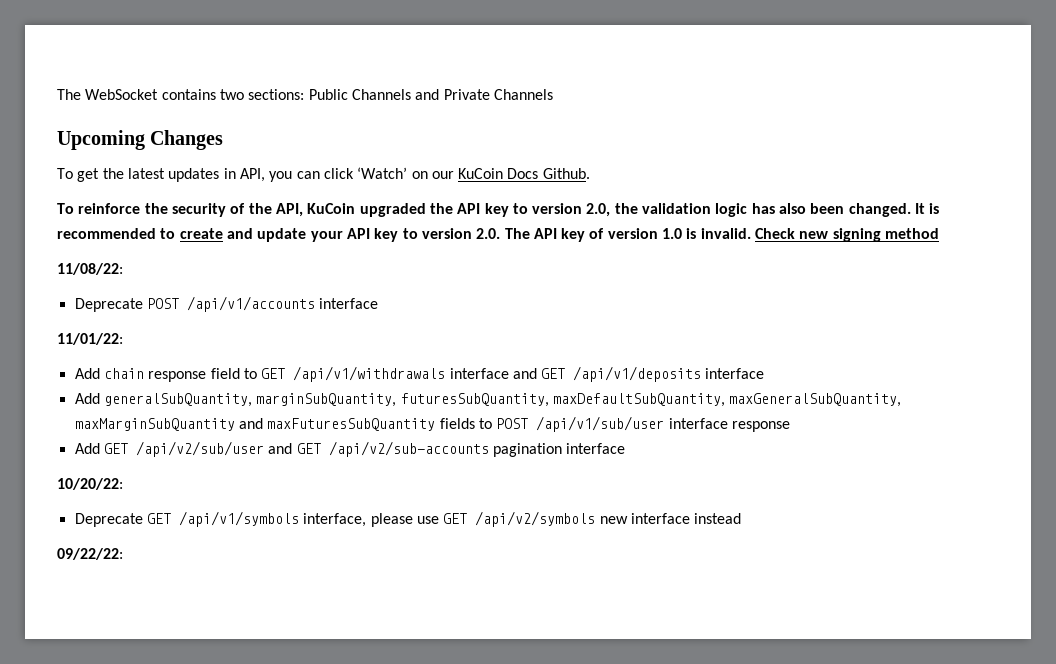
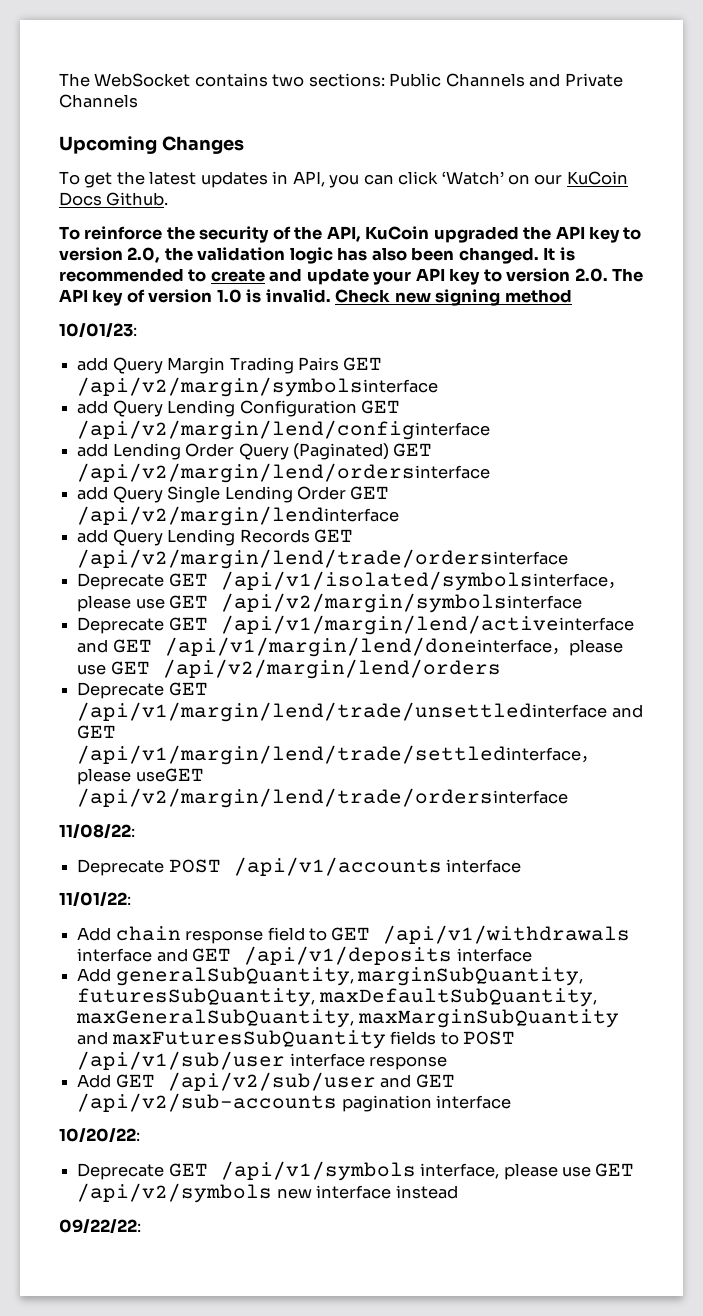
(940, 233) none -> [59,323,137,337] [77,357,383,374] [77,377,439,397] [77,400,400,417] [77,420,491,440] [77,443,433,460] [77,463,491,483] [77,486,390,503] [77,506,400,526] [77,529,353,546] [77,549,569,569] [77,571,625,591] [77,593,583,613] [77,615,634,635] [77,637,623,657] [77,659,501,679] [77,682,208,699] [77,702,643,722] [77,725,117,739] [77,745,599,765] [77,768,204,785] [77,788,569,808] // 10/01/23: // add Query Margin Trading Pairs GET /api/v2/margin/symbolsinterface // add Query Lending Configuration GET /api/v2/margin/lend/configinterface // add Lending Order Query (Paginated) GET /api/v2/margin/lend/ordersinterface // add Query Single Lending Order GET /api/v2/margin/lendinterface // add Query Lending Records GET /api/v2/margin/lend/trade/ordersinterface // Deprecate GET /api/v1/isolated/symbolsinterface，please use GET /api/v2/margin/symbolsinterface // Deprecate GET /api/v1/margin/lend/activeinterface and GET /api/v1/margin/lend/doneinterface，please use GET /api/v2/margin/lend/orders // Deprecate GET /api/v1/margin/lend/trade/unsettledinterface and GET /api/v1/margin/lend/trade/settledinterface，please useGET /api/v2/margin/lend/trade/ordersinterface

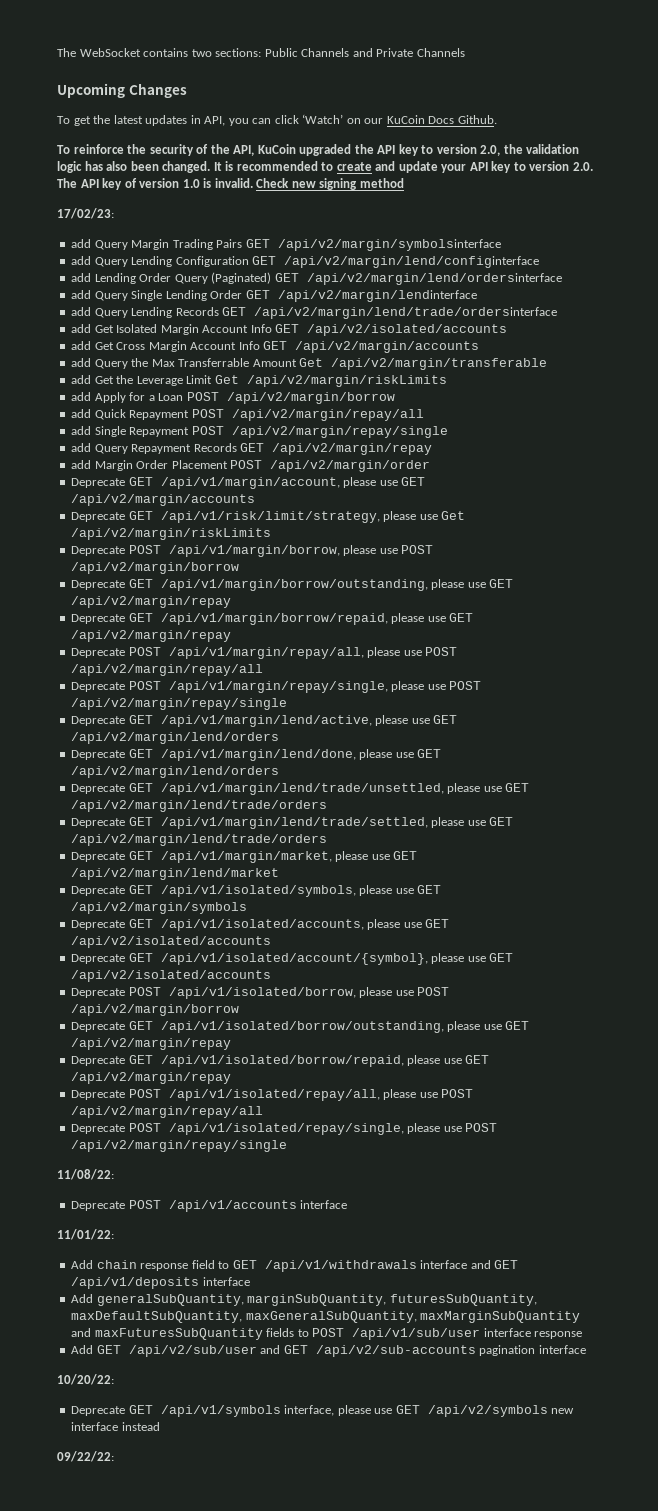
[59,323,137,337] 10/01/23: -> [57,208,114,219] 17/02/23:
[77,571,625,591] [77,593,583,613] [77,615,634,635] [77,637,623,657] [77,659,501,679] [77,682,208,699] [77,702,643,722] [77,725,117,739] [77,745,599,765] [77,768,204,785] [77,788,569,808] // Deprecate GET /api/v1/isolated/symbolsinterface，please use GET /api/v2/margin/symbolsinterface // Deprecate GET /api/v1/margin/lend/activeinterface and GET /api/v1/margin/lend/doneinterface，please use GET /api/v2/margin/lend/orders // Deprecate GET /api/v1/margin/lend/trade/unsettledinterface and GET /api/v1/margin/lend/trade/settledinterface，please useGET /api/v2/margin/lend/trade/ordersinterface -> [71,324,508,336] [71,341,480,353] [71,358,548,370] [71,375,447,387] [71,392,395,404] [71,409,424,421] [71,426,448,438] [71,443,433,455] [71,460,431,472] [71,477,426,489] [71,494,256,506] [71,511,466,523] [71,528,272,540] [71,545,434,557] [71,562,240,574] [71,579,514,591] [71,596,232,608] [71,613,474,625] [71,630,232,642] [71,647,458,659] [71,664,264,676] [71,681,482,693] [71,698,288,710] [71,715,458,727] [71,732,280,744] [71,749,442,761] [71,766,280,778] [71,783,530,795] [71,800,328,812] [71,817,514,829] [71,834,328,846] [71,851,418,863] [71,868,280,880] [71,885,442,897] [71,902,248,914] [71,919,450,931] [71,936,272,948] [71,953,514,965] [71,970,272,982] [71,987,450,999] [71,1004,240,1016] [71,1021,530,1033] [71,1038,232,1050] [71,1055,490,1067] [71,1072,232,1084] [71,1089,474,1101] [71,1106,264,1118] [71,1123,498,1135] [71,1140,288,1152] // add Get Isolated Margin Account Info GET /api/v2/isolated/accounts // add Get Cross Margin Account Info GET /api/v2/margin/accounts // add Query the Max Transferrable Amount Get /api/v2/margin/transferable // add Get the Leverage Limit Get /api/v2/margin/riskLimits // add Apply for a Loan POST /api/v2/margin/borrow // add Quick Repayment POST /api/v2/margin/repay/all // add Single Repayment POST /api/v2/margin/repay/single // add Query Repayment Records GET /api/v2/margin/repay // add Margin Order Placement POST /api/v2/margin/order // Deprecate GET /api/v1/margin/account, please use GET /api/v2/margin/accounts // Deprecate GET /api/v1/risk/limit/strategy, please use Get /api/v2/margin/riskLimits // Deprecate POST /api/v1/margin/borrow, please use POST /api/v2/margin/borrow // Deprecate GET /api/v1/margin/borrow/outstanding, please use GET /api/v2/margin/repay // Deprecate GET /api/v1/margin/borrow/repaid, please use GET /api/v2/margin/repay // Deprecate POST /api/v1/margin/repay/all, please use POST /api/v2/margin/repay/all // Deprecate POST /api/v1/margin/repay/single, please use POST /api/v2/margin/repay/single // Deprecate GET /api/v1/margin/lend/active, please use GET /api/v2/margin/lend/orders // Deprecate GET /api/v1/margin/lend/done, please use GET /api/v2/margin/lend/orders // Deprecate GET /api/v1/margin/lend/trade/unsettled, please use GET /api/v2/margin/lend/trade/orders // Deprecate GET /api/v1/margin/lend/trade/settled, please use GET /api/v2/margin/lend/trade/orders // Deprecate GET /api/v1/margin/market, please use GET /api/v2/margin/lend/market // Deprecate GET /api/v1/isolated/symbols, please use GET /api/v2/margin/symbols // Deprecate GET /api/v1/isolated/accounts, please use GET /api/v2/isolated/accounts // Deprecate GET /api/v1/isolated/account/{symbol}, please use GET /api/v2/isolated/accounts // Deprecate POST /api/v1/isolated/borrow, please use POST /api/v2/margin/borrow // Deprecate GET /api/v1/isolated/borrow/outstanding, please use GET /api/v2/margin/repay // Deprecate GET /api/v1/isolated/borrow/repaid, please use GET /api/v2/margin/repay // Deprecate POST /api/v1/isolated/repay/all, please use POST /api/v2/margin/repay/all // Deprecate POST /api/v1/isolated/repay/single, please use POST /api/v2/margin/repay/single

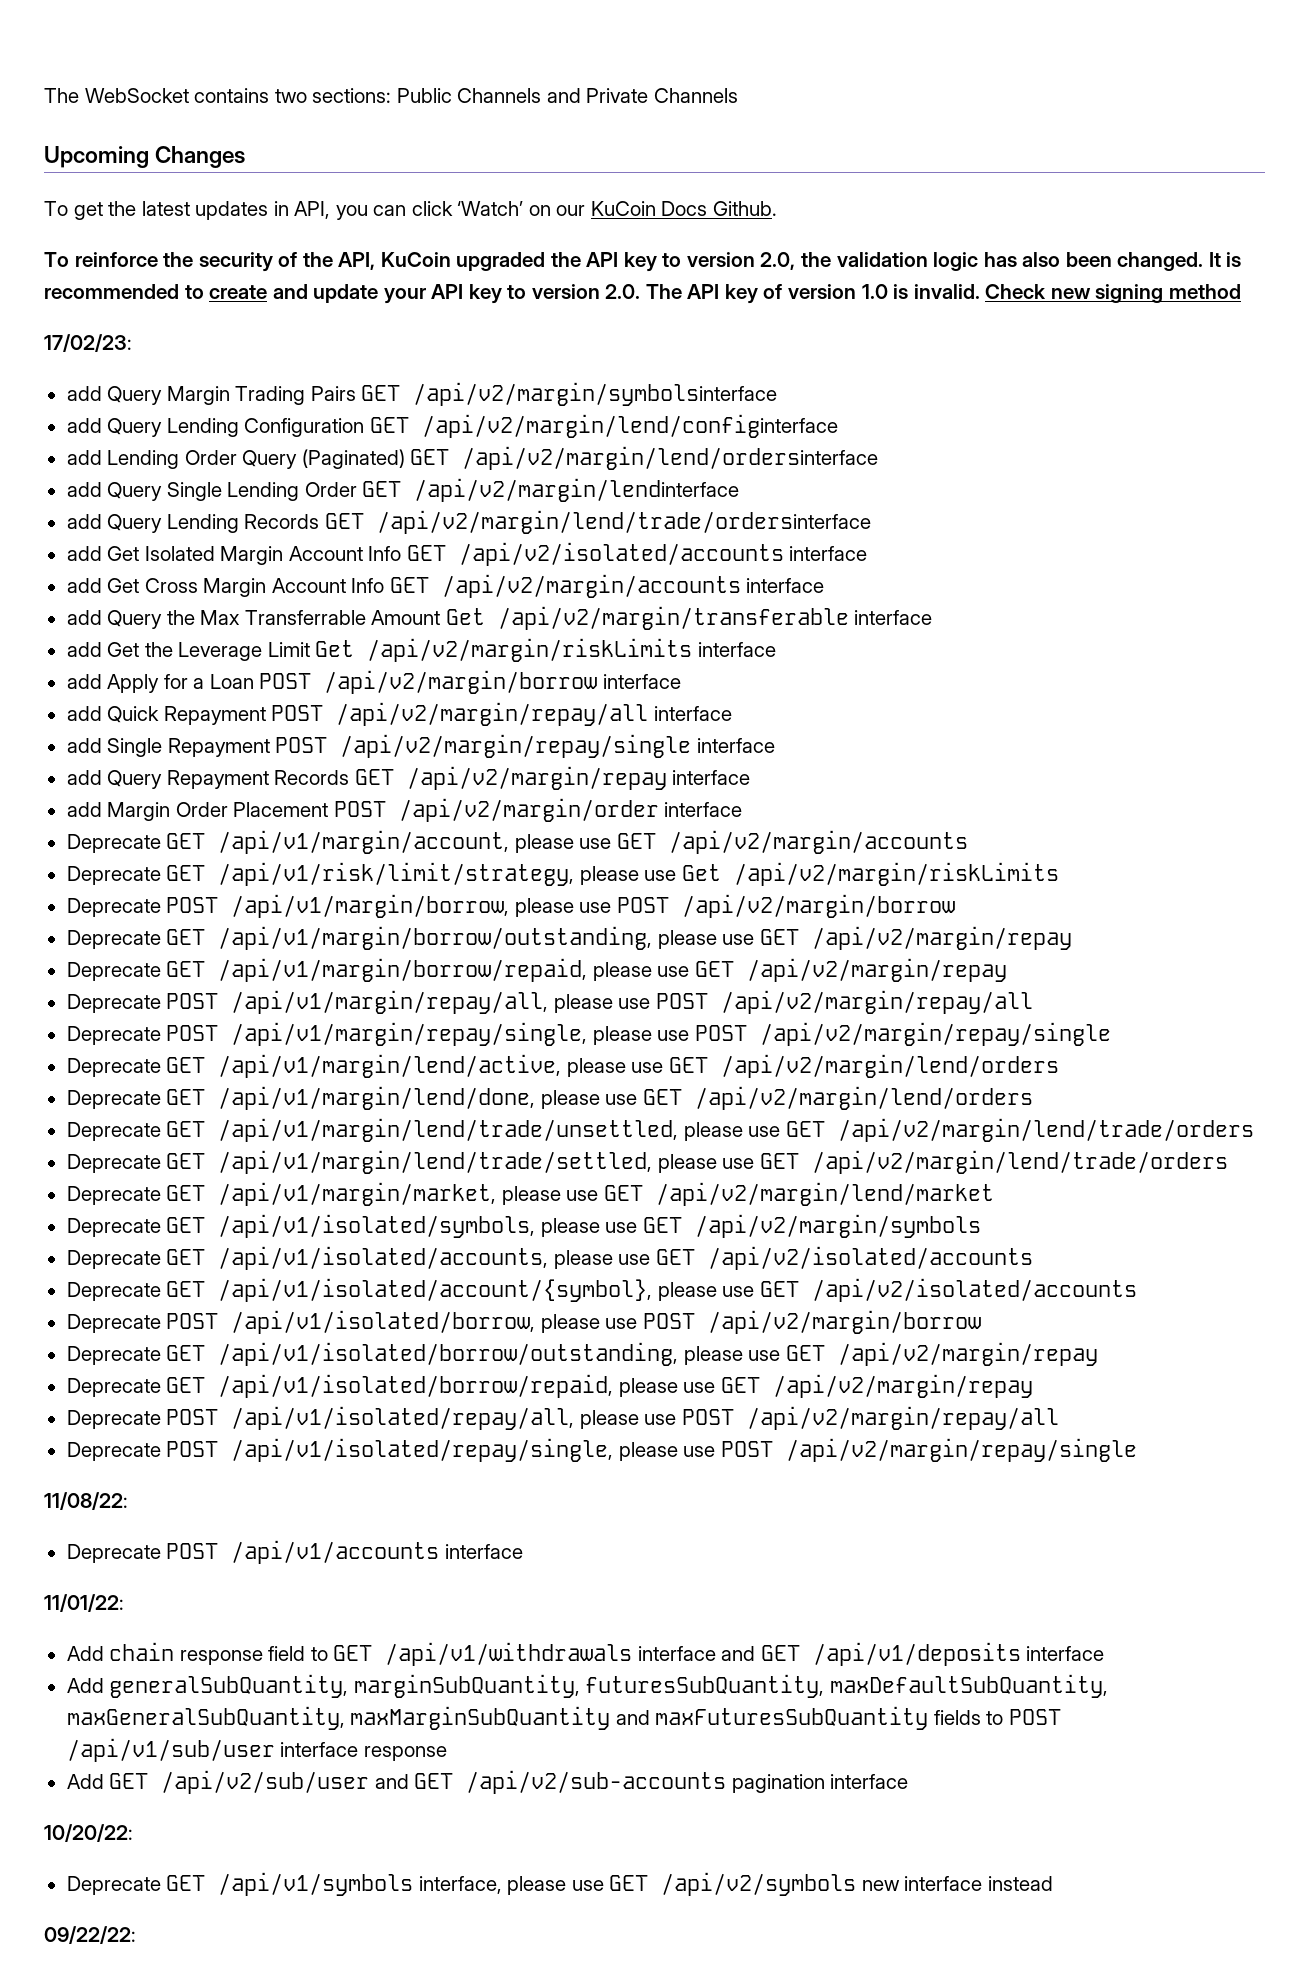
(508, 330) none -> [789,546,868,561] interface
(480, 347) none -> [746,578,825,593] interface
(548, 364) none -> [854,610,933,625] interface
(447, 381) none -> [697,642,776,657] interface
(395, 398) none -> [602,674,681,689] interface
(424, 415) none -> [653,706,732,721] interface
(448, 432) none -> [696,738,775,753] interface
(433, 449) none -> [672,770,751,785] interface
(431, 466) none -> [664,802,743,817] interface

